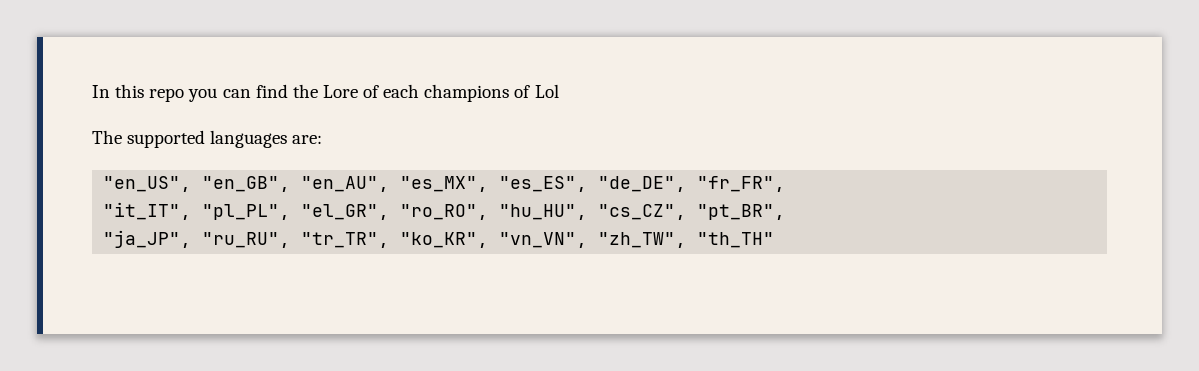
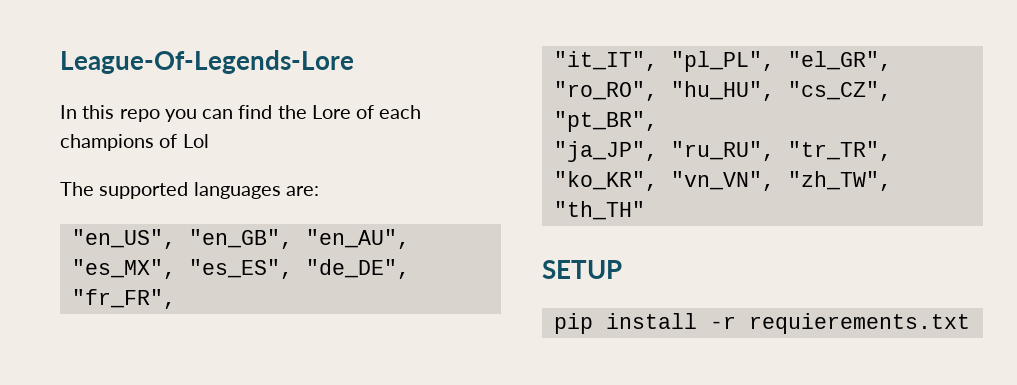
(92, 91) none -> [60,50,354,74] League-Of-Legends-Lore //
(775, 240) none -> [542,260,622,279] [553,313,970,334] // SETUP // pip install -r requierements.txt

